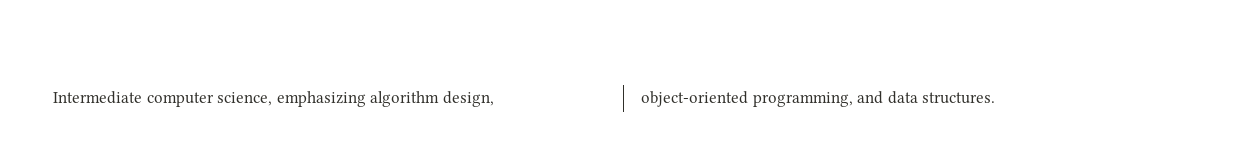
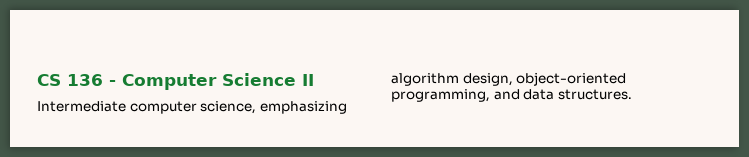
(53, 97) none -> [37,73,314,90] CS 136 - Computer Science II //

